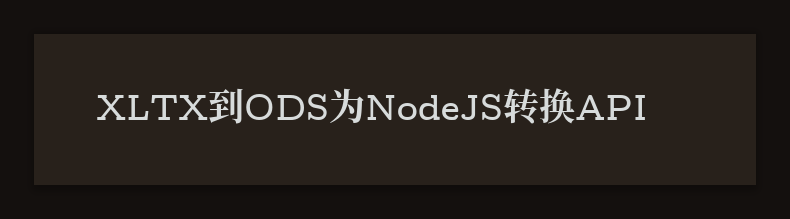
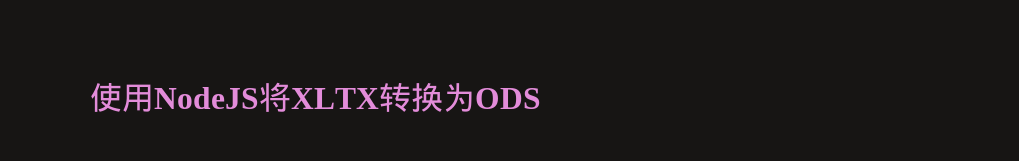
[96,88,647,125] XLTX到ODS为NodeJS转换API -> [90,82,541,112] 使用NodeJS将XLTX转换为ODS

